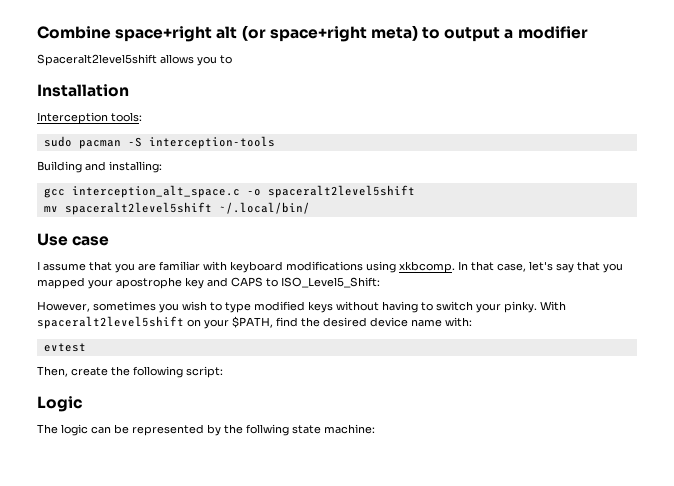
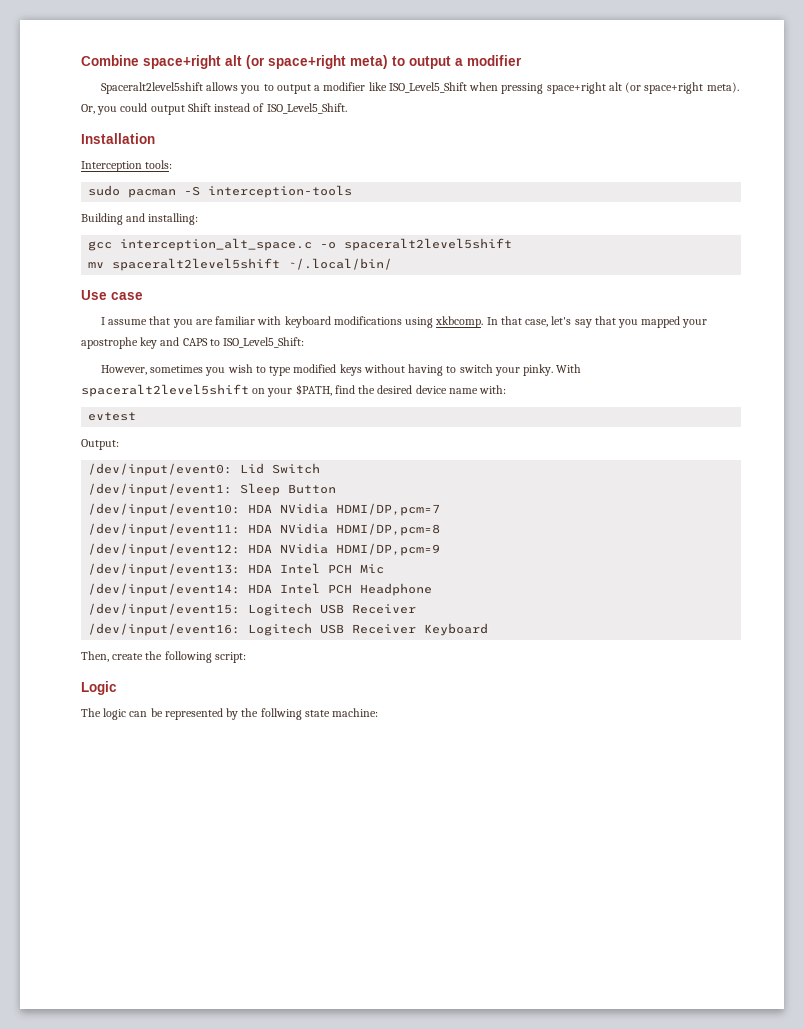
(232, 59) none -> [276,82,739,94] [81,103,347,115] output a modifier like ISO_Level5_Shift when pressing space+right alt (or space+right meta). Or, you could output Shift instead of ISO_Level5_Shift.
(86, 347) none -> [81,439,119,450] [88,463,321,476] [88,483,337,496] [88,503,441,516] [88,523,441,536] [88,543,441,556] [88,563,385,576] [88,583,433,596] [88,603,417,616] [88,623,489,636] // Output: // /dev/input/event0: Lid Switch // /dev/input/event1: Sleep Button // /dev/input/event10: HDA NVidia HDMI/DP,pcm=7 // /dev/input/event11: HDA NVidia HDMI/DP,pcm=8 // /dev/input/event12: HDA NVidia HDMI/DP,pcm=9 // /dev/input/event13: HDA Intel PCH Mic // /dev/input/event14: HDA Intel PCH Headphone // /dev/input/event15: Logitech USB Receiver // /dev/input/event16: Logitech USB Receiver Keyboard

